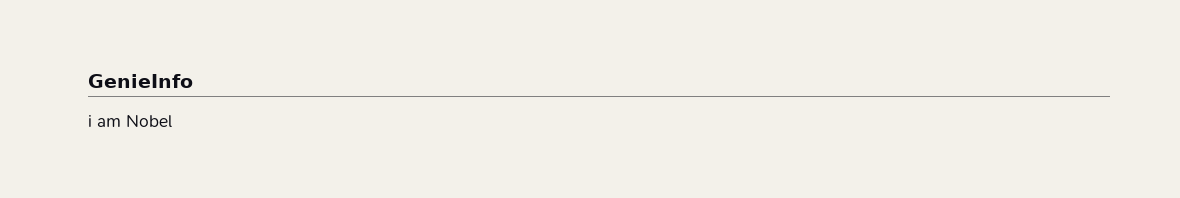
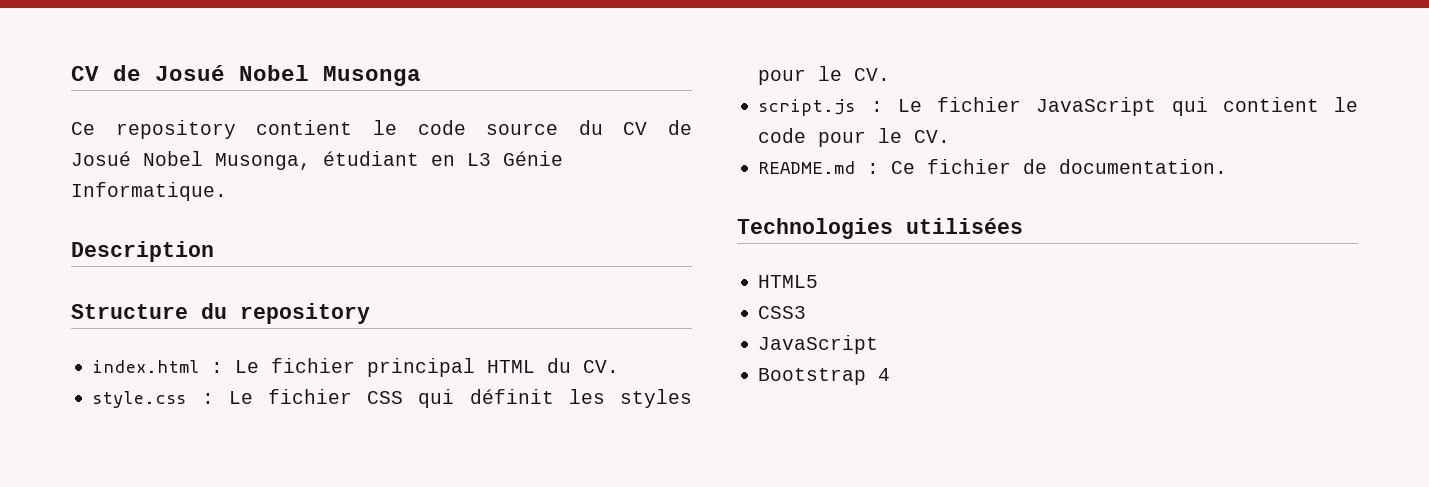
[88,74,193,88] [88,115,172,128] GenieInfo // i am Nobel -> [71,65,421,86] [71,120,692,139] [71,151,563,170] [71,182,227,201] [71,241,214,262] [71,303,370,324] [92,358,620,377] [92,389,693,408] [758,66,891,85] [758,97,1358,116] [758,128,951,147] [758,159,1228,174] [737,218,1023,239] [758,275,819,288] [758,306,807,319] [758,335,879,354] [758,368,891,385] CV de Josué Nobel Musonga // Ce repository contient le code source du CV de Josué Nobel Musonga, étudiant en L3 Génie Informatique. // Description // Structure du repository // index.html : Le fichier principal HTML du CV. // style.css : Le fichier CSS qui définit les styles pour le CV. // script.js : Le fichier JavaScript qui contient le code pour le CV. // README.md : Ce fichier de documentation. // Technologies utilisées // HTML5 // CSS3 // JavaScript // Bootstrap 4

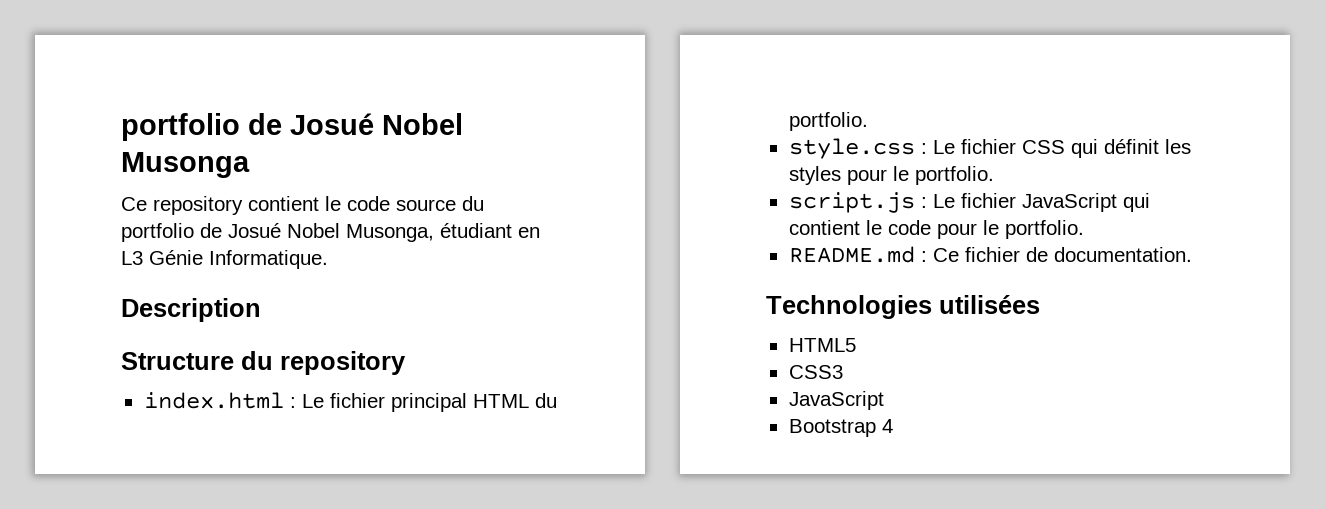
[71,66,99,81] CV -> [121,113,240,141] portfolio
[623,122,648,135] CV -> [121,223,194,242] portfolio
[583,360,620,373] CV. -> [788,112,868,131] portfolio.
[854,68,891,81] CV. -> [914,166,994,185] portfolio.
[914,130,951,143] CV. -> [1004,220,1084,239] portfolio.

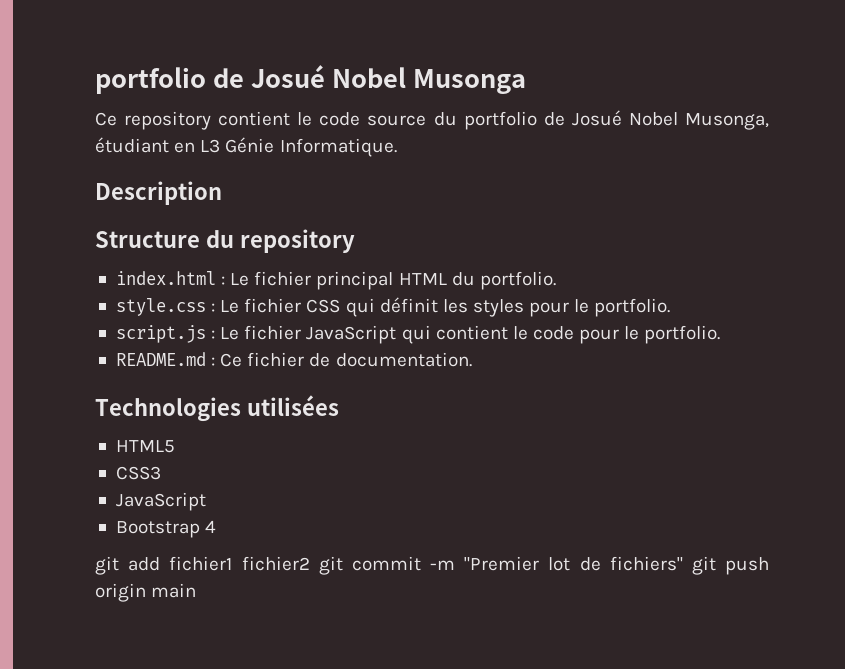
(893, 426) none -> [95,556,769,575] [95,583,197,602] // git add fichier1 fichier2 git commit -m "Premier lot de fichiers" git push origin main

